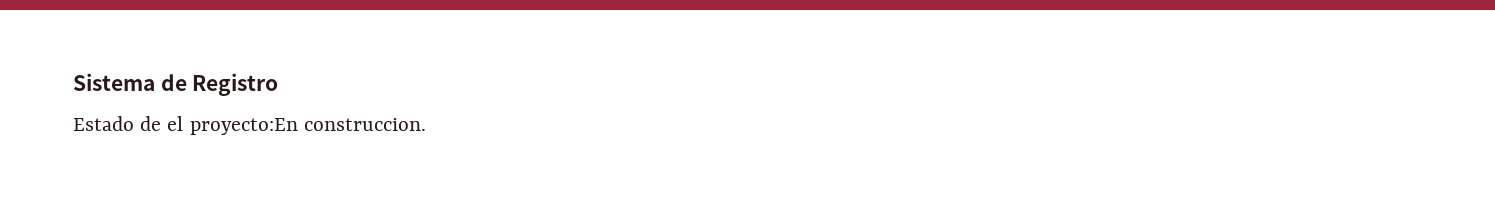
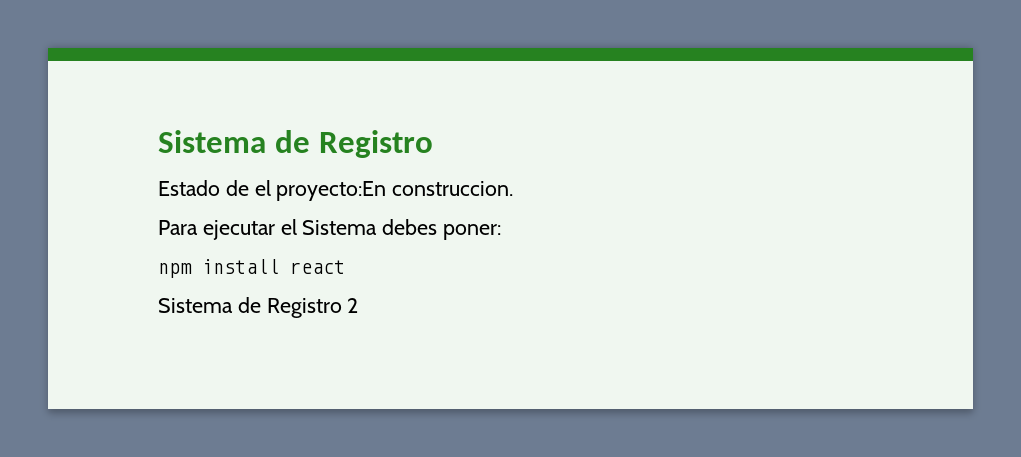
(426, 124) none -> [158,219,502,240] [158,259,345,278] [158,297,359,318] // Para ejecutar el Sistema debes poner: // npm install react // Sistema de Registro 2

